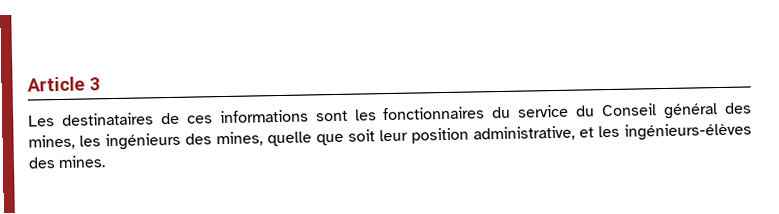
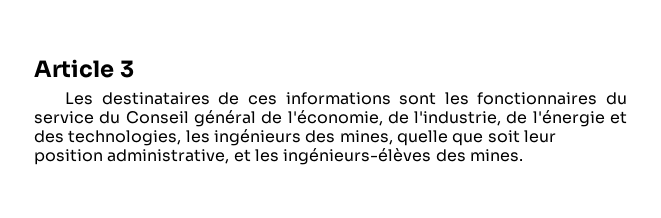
[723,102,752,114] [28,134,75,150] des mines, -> [261,110,627,127] [34,130,182,146] de l'économie, de l'industrie, de l'énergie et des technologies,

